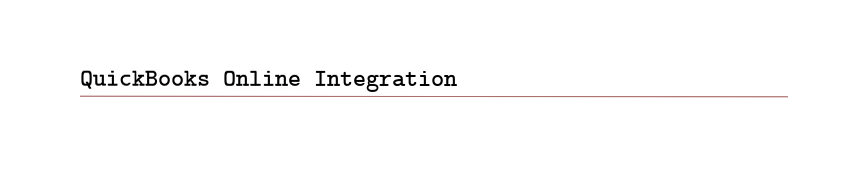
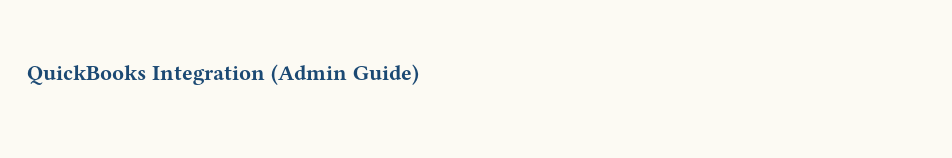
[223,70,458,93] Online Integration -> [152,64,419,85] Integration (Admin Guide)

